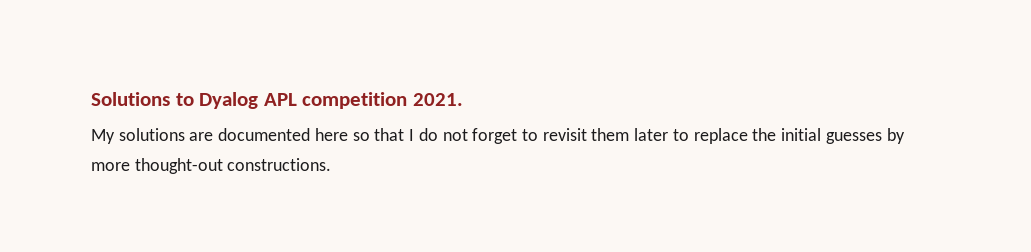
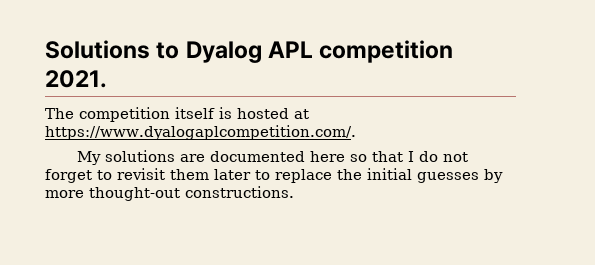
(463, 99) none -> [45,107,309,122] [45,125,356,140] // The competition itself is hosted at https://www.dyalogaplcompetition.com/.

